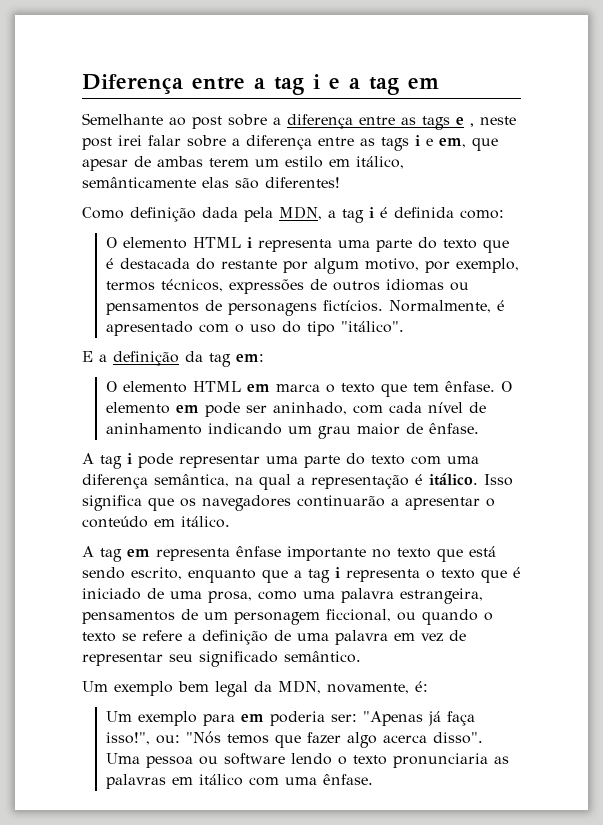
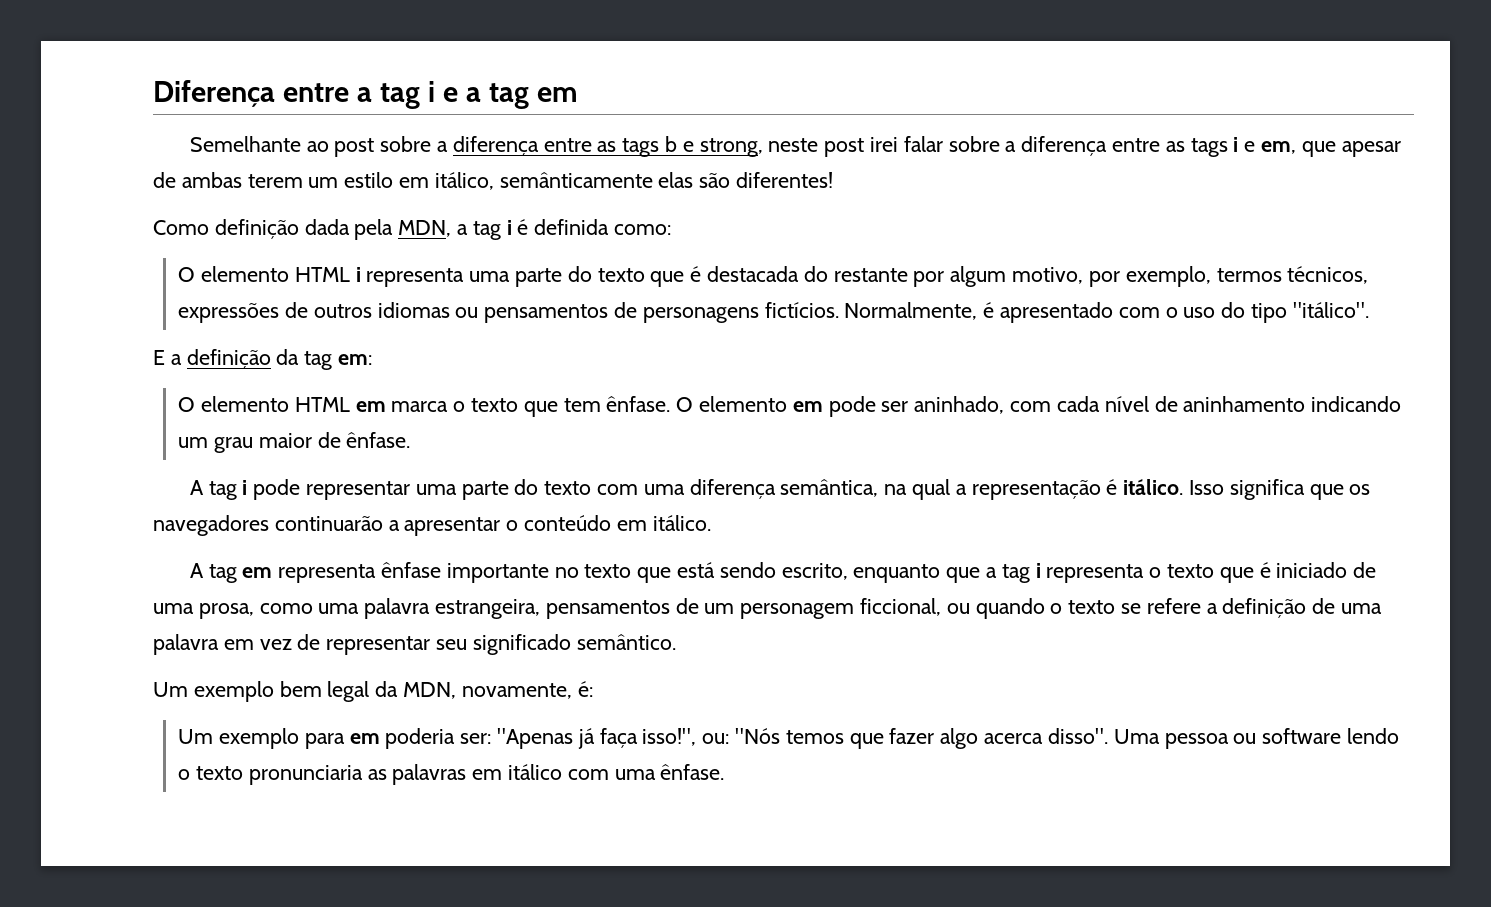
[456,117,474,127] e , -> [664,136,763,157] b e strong,

